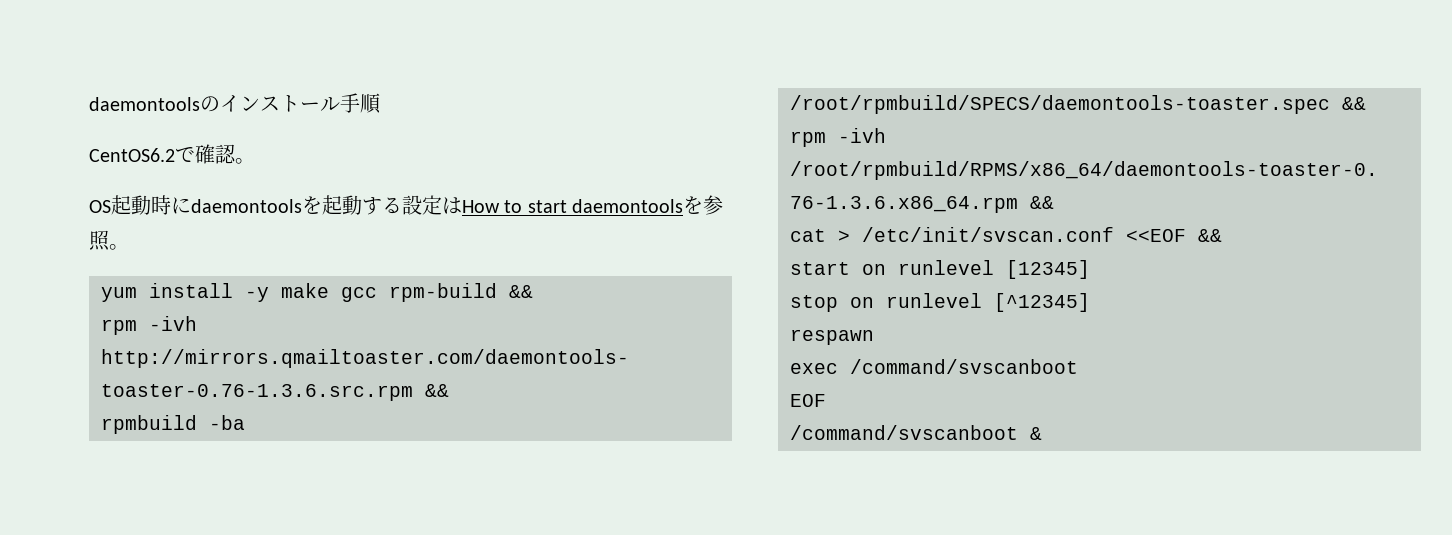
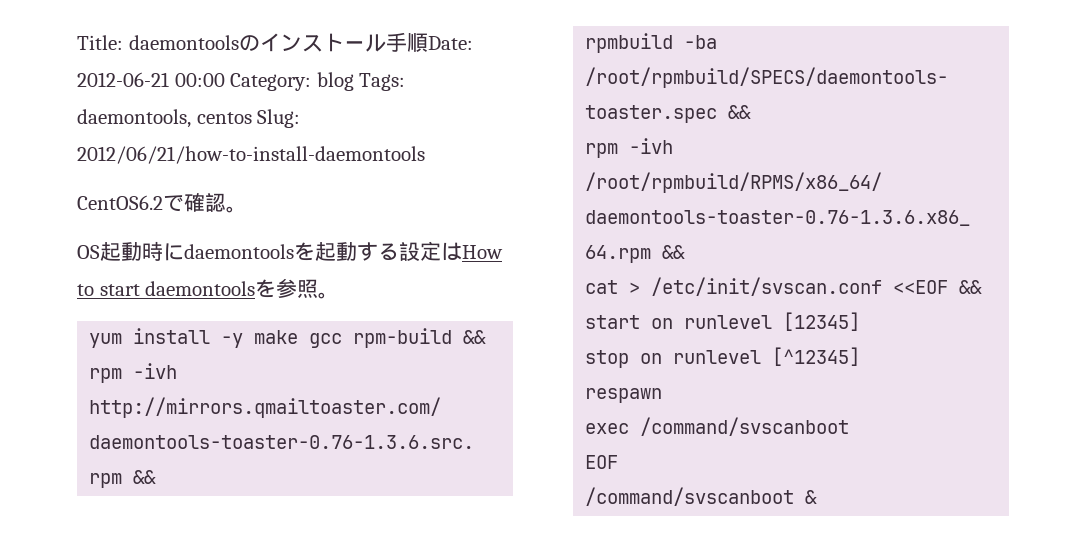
(89, 104) none -> [77,35,123,50] Title:
(381, 103) none -> [427,36,473,50] [77,72,406,91] [77,109,301,128] [77,146,425,164] Date: 2012-06-21 00:00 Category: blog Tags: daemontools, centos Slug: 2012/06/21/how-to-install-daemontools

